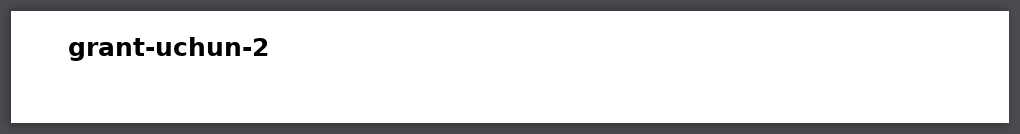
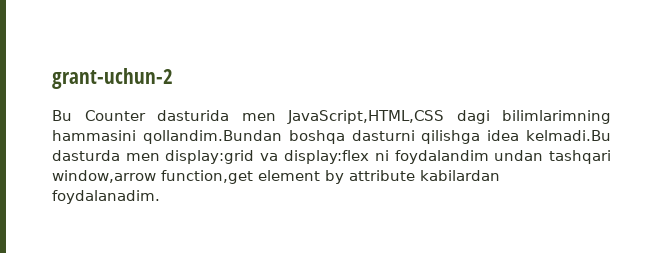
(269, 49) none -> [52,110,611,124] [52,130,611,144] [52,150,611,164] [52,170,500,184] [52,190,160,204] // Bu Counter dasturida men JavaScript,HTML,CSS dagi bilimlarimning hammasini qollandim.Bundan boshqa dasturni qilishga idea kelmadi.Bu dasturda men display:grid va display:flex ni foydalandim undan tashqari window,arrow function,get element by attribute kabilardan foydalanadim.

